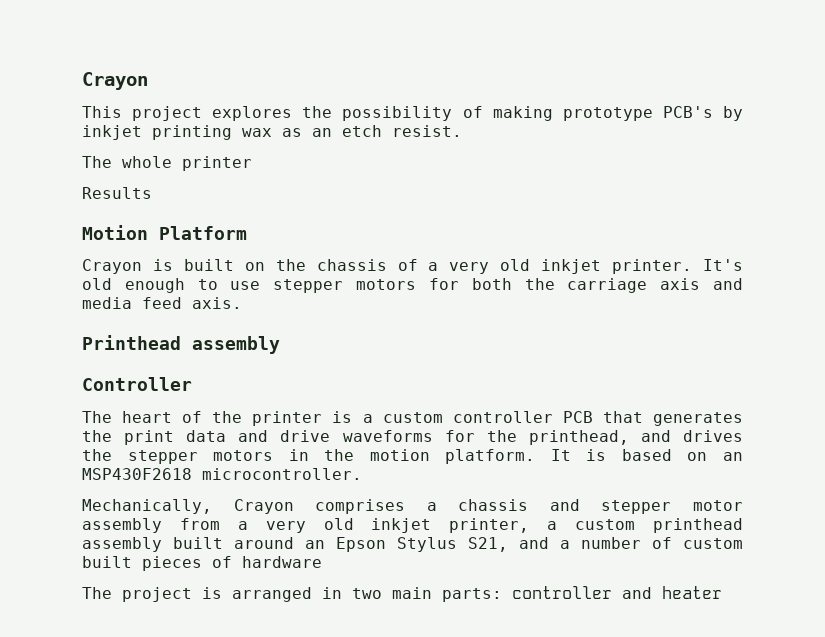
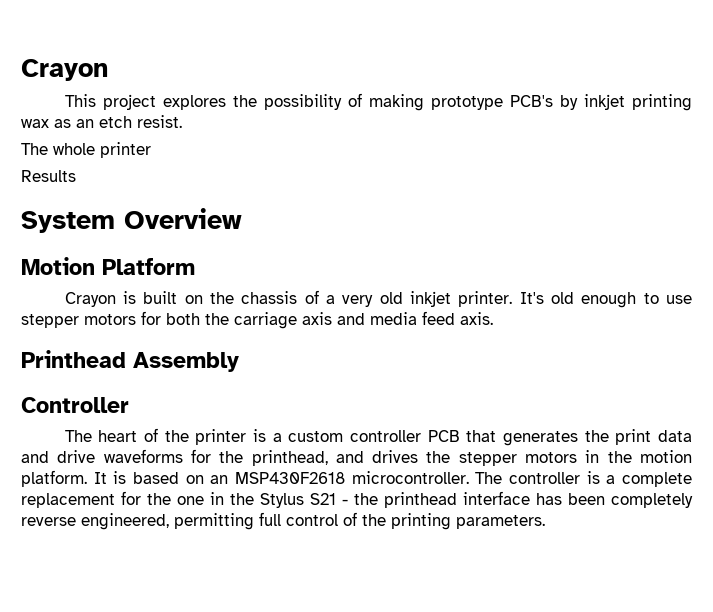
(152, 193) none -> [21,208,242,233] // System Overview
[192,336,280,354] assembly -> [133,352,239,372] Assembly
[82,499,743,514] [82,518,744,533] [82,537,743,552] [82,556,322,571] [82,586,722,602] // Mechanically, Crayon comprises a chassis and stepper motor assembly from a very old inkjet printer, a custom printhead assembly built around an Epson Stylus S21, and a number of custom built pieces of hardware // The project is arranged in two main parts: controller and heater -> [475,471,692,487] [21,491,693,508] [21,512,545,530] The controller is a complete replacement for the one in the Stylus S21 - the printhead interface has been completely reverse engineered, permitting full control of the printing parameters.

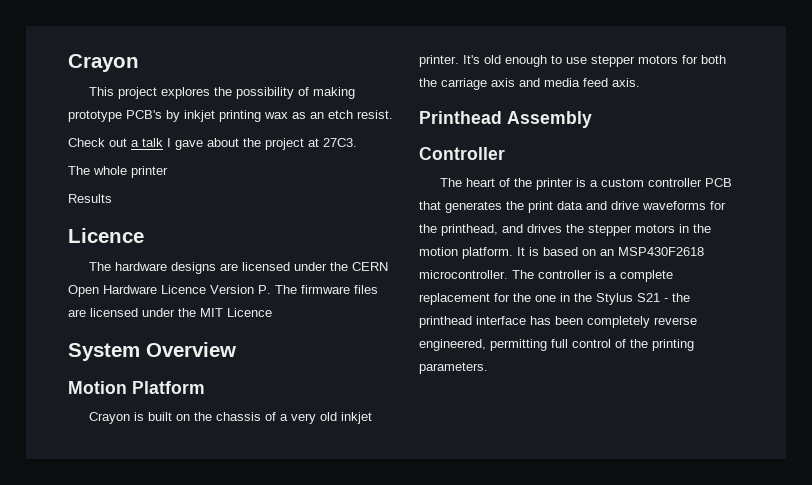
[21,142,151,158] [21,170,76,182] The whole printer // Results -> [68,138,357,150] [68,166,168,178] [68,194,112,203] [68,228,144,243] [89,262,389,274] [68,285,378,297] [68,308,272,317] Check out a talk I gave about the project at 27C3. // The whole printer // Results // Licence // The hardware designs are licensed under the CERN Open Hardware Licence Version P. The firmware files are licensed under the MIT Licence

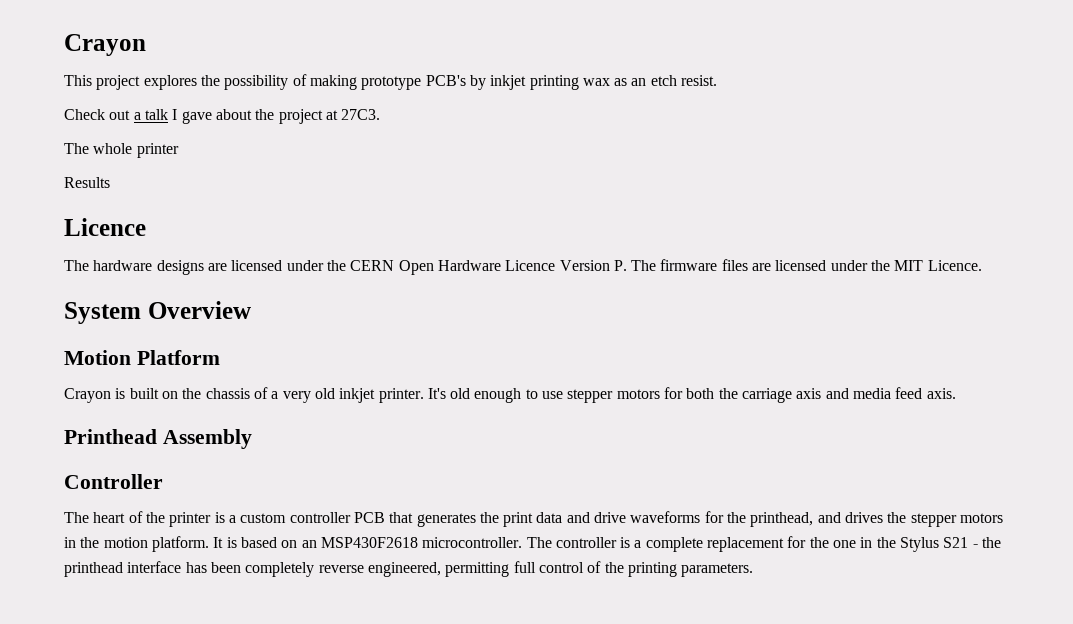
[227,308,272,317] Licence -> [927,260,982,271] Licence.

